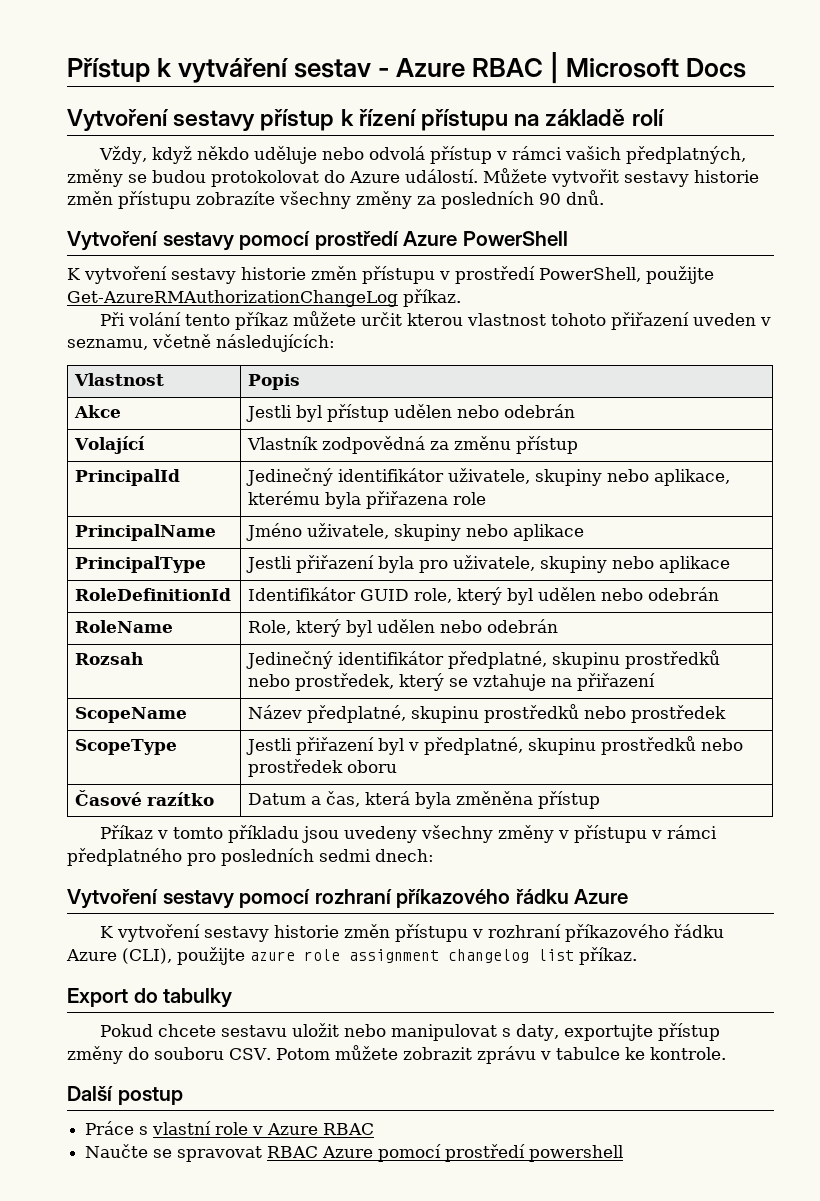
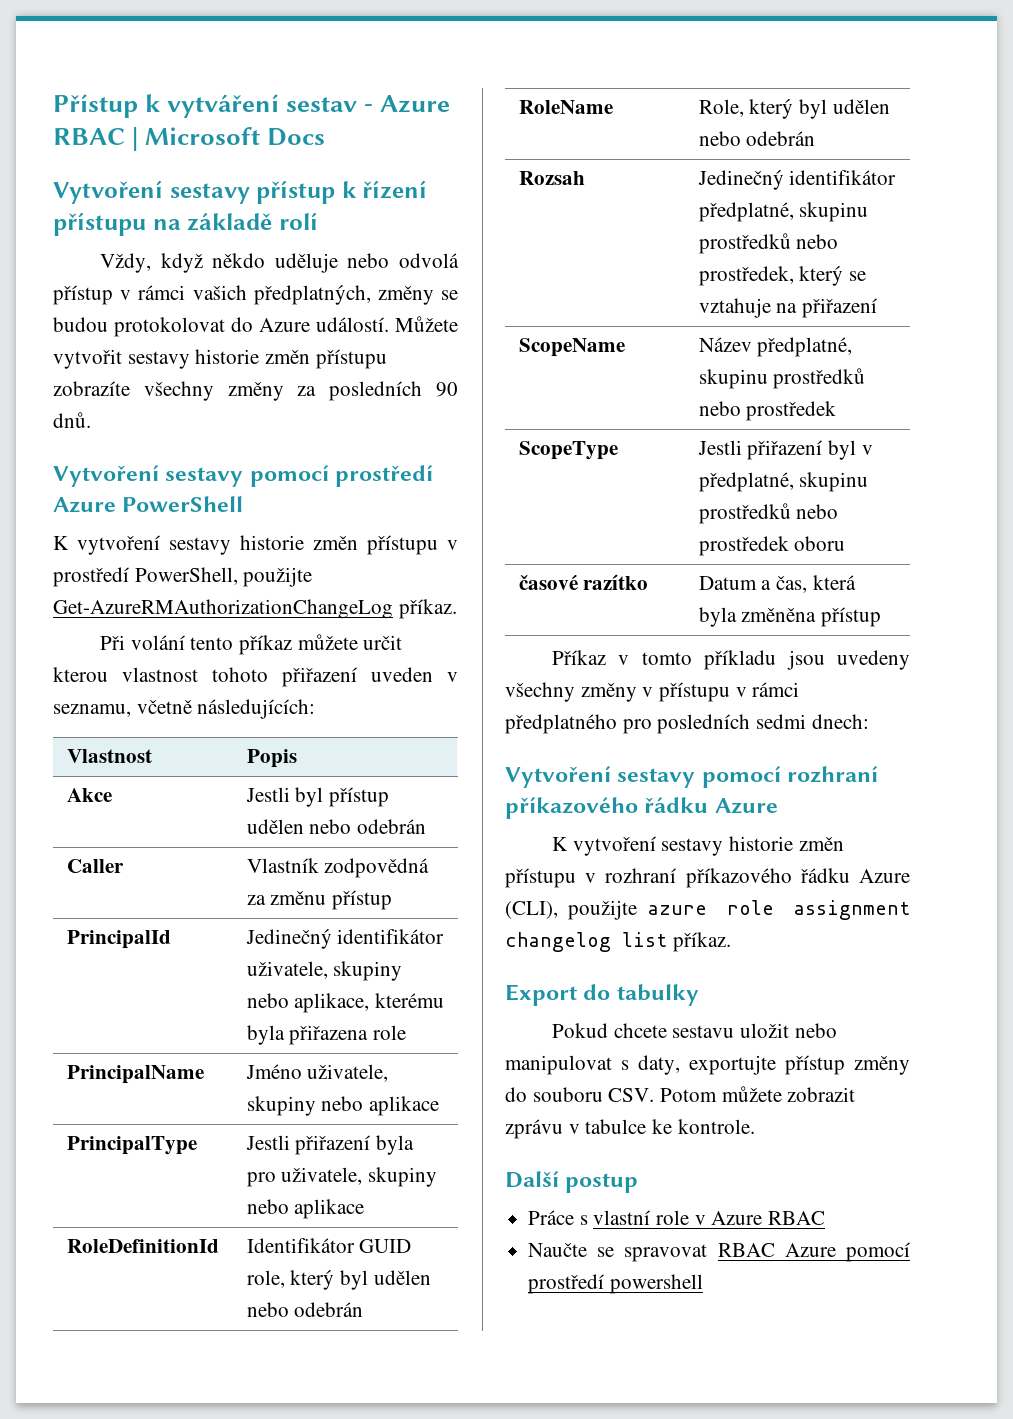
[74,436,146,454] Volající -> [66,859,124,873] Caller
[75,790,143,806] Časové -> [518,574,578,590] časové

